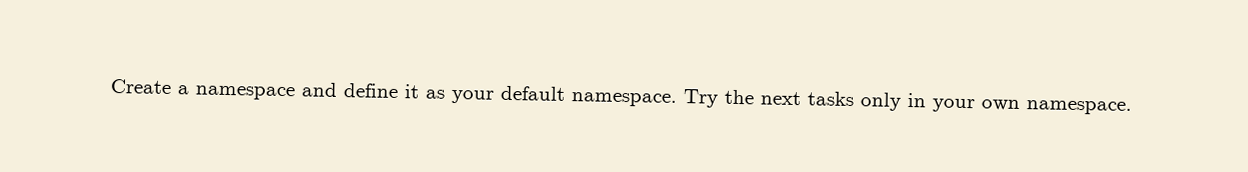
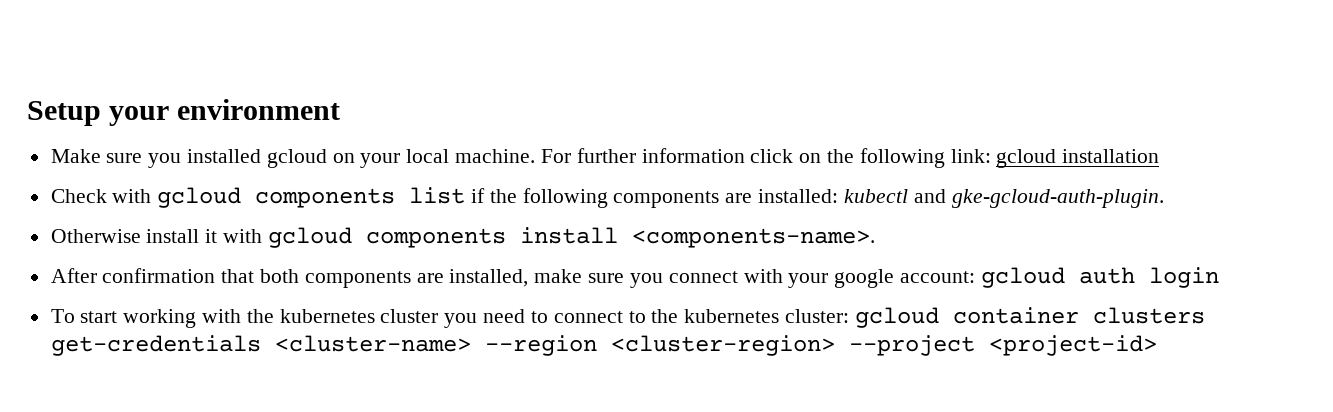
[110,78,1132,115] Create a namespace and define it as your default namespace. Try the next tasks only in your own namespace. -> [27,99,341,126] [50,148,1160,168] [50,187,1164,208] [50,227,875,248] [50,267,1219,288] [50,307,1205,328] [50,335,1157,356] Setup your environment // Make sure you installed gcloud on your local machine. For further information click on the following link: gcloud installation // Check with gcloud components list if the following components are installed: kubectl and gke-gcloud-auth-plugin. // Otherwise install it with gcloud components install <components-name>. // After confirmation that both components are installed, make sure you connect with your google account: gcloud auth login // To start working with the kubernetes cluster you need to connect to the kubernetes cluster: gcloud container clusters get-credentials <cluster-name> --region <cluster-region> --project <project-id>

